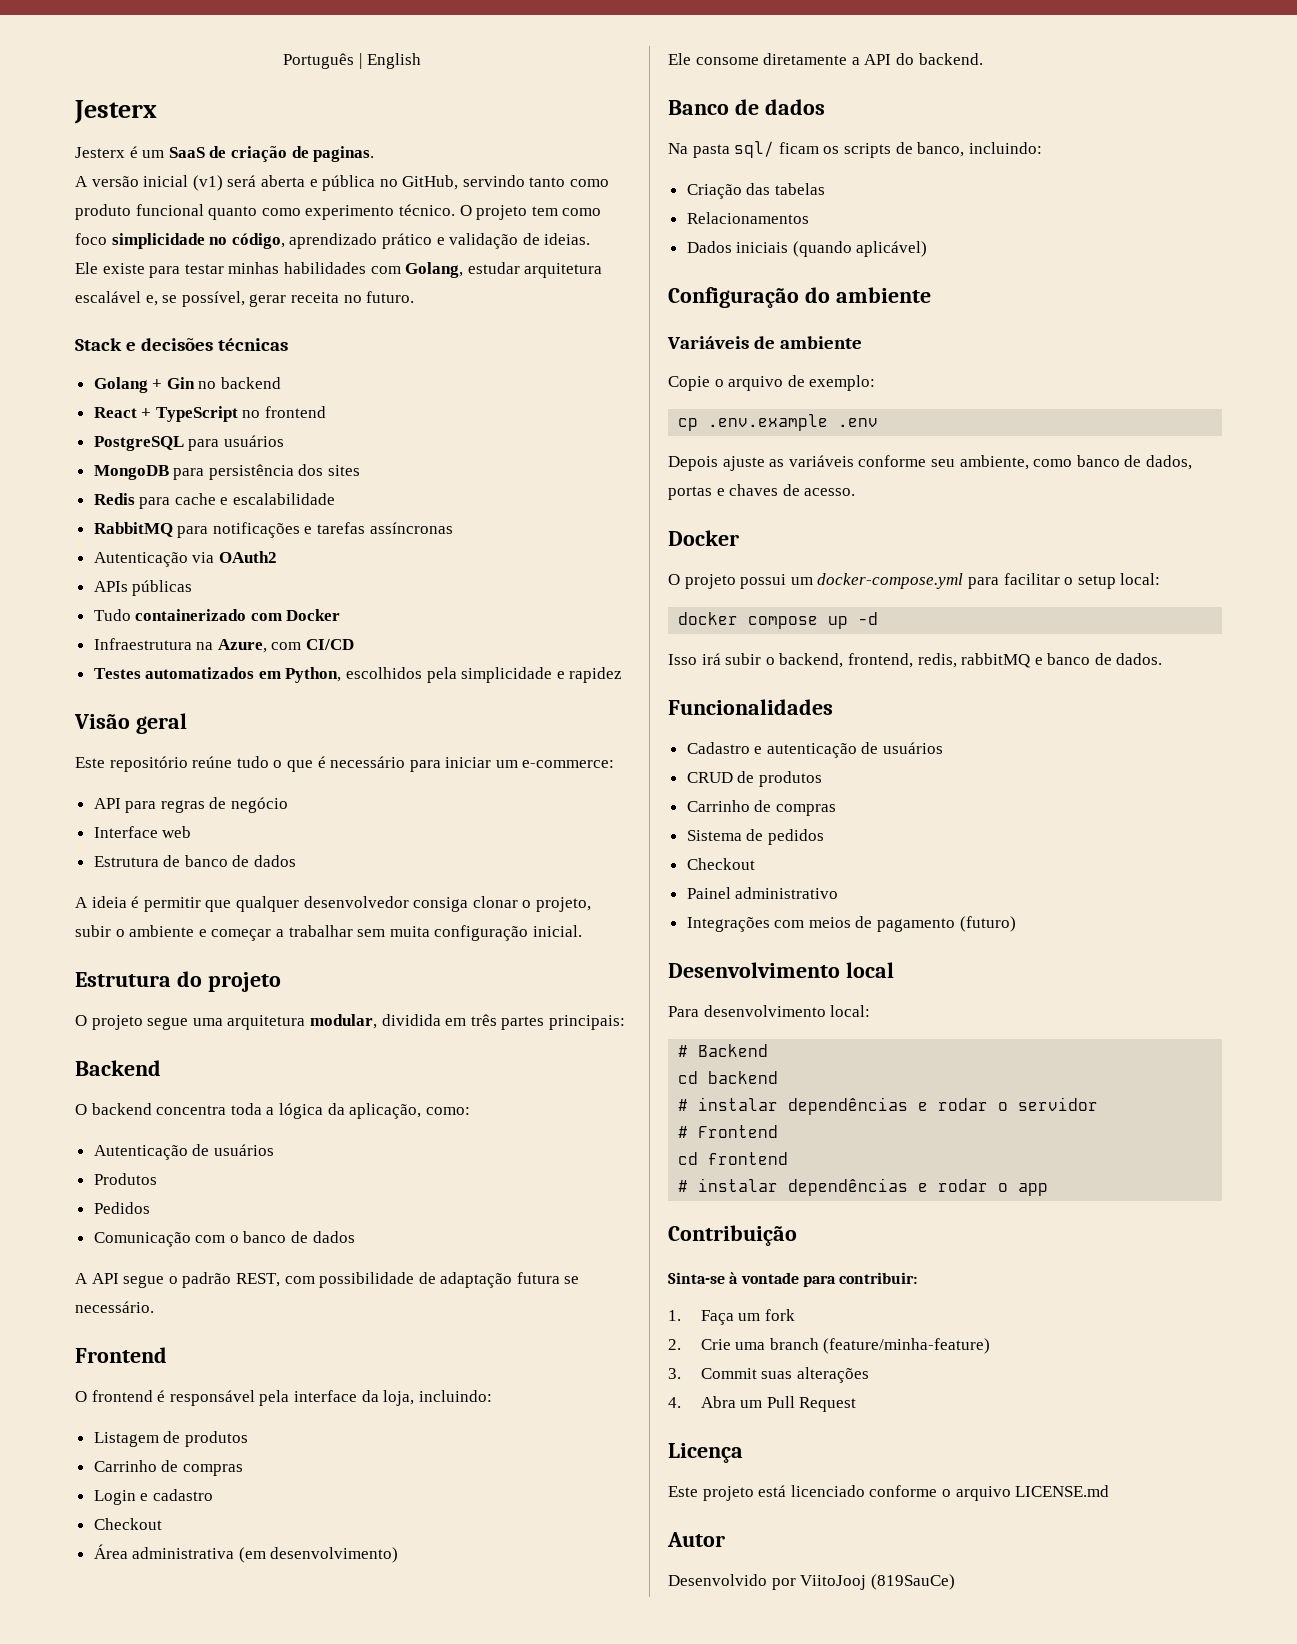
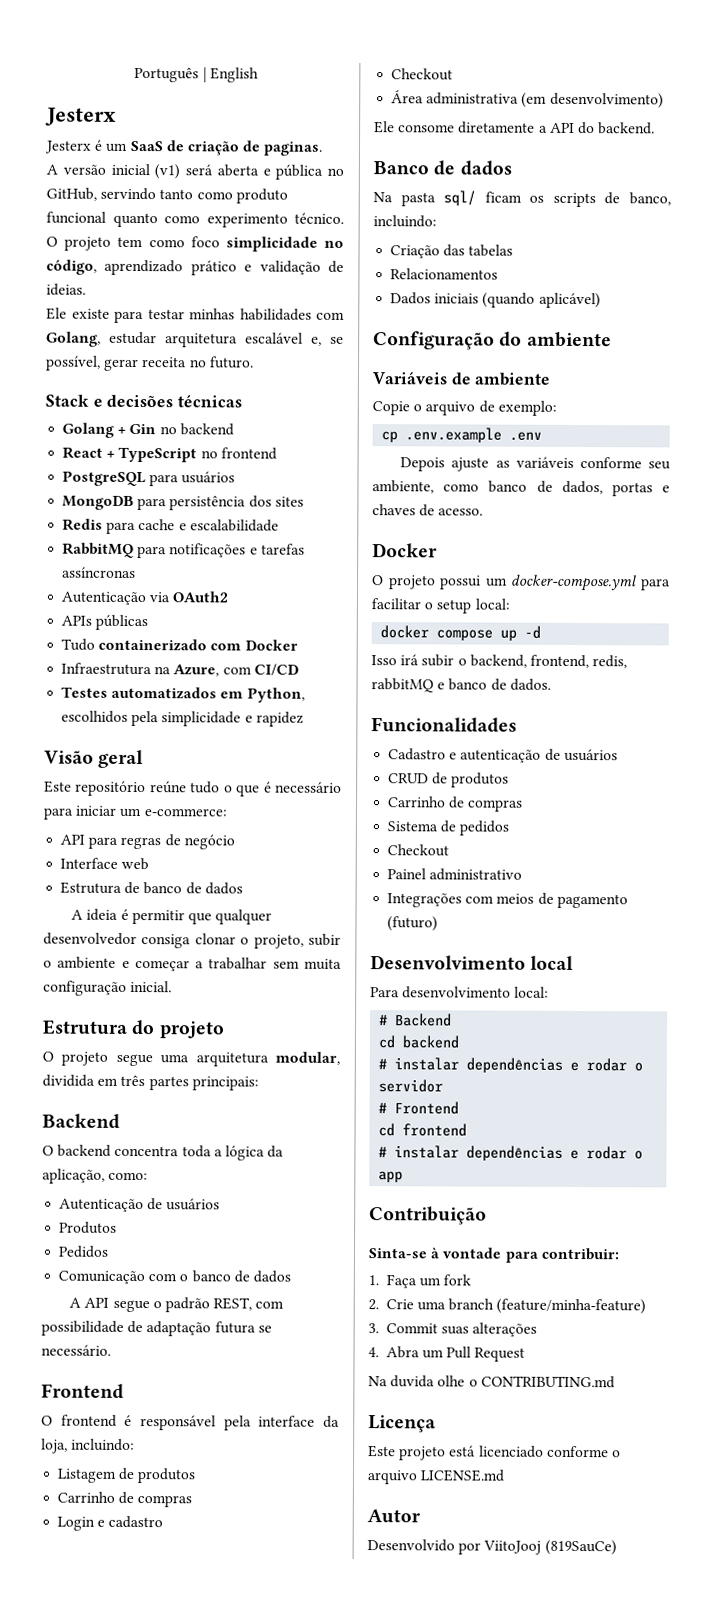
(857, 1404) none -> [368,1375,615,1389] // Na duvida olhe o CONTRIBUTING.md

